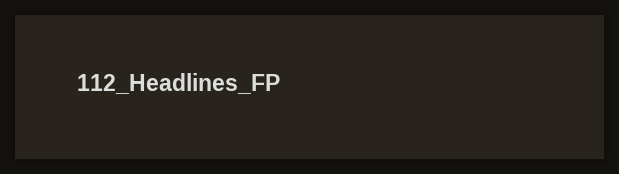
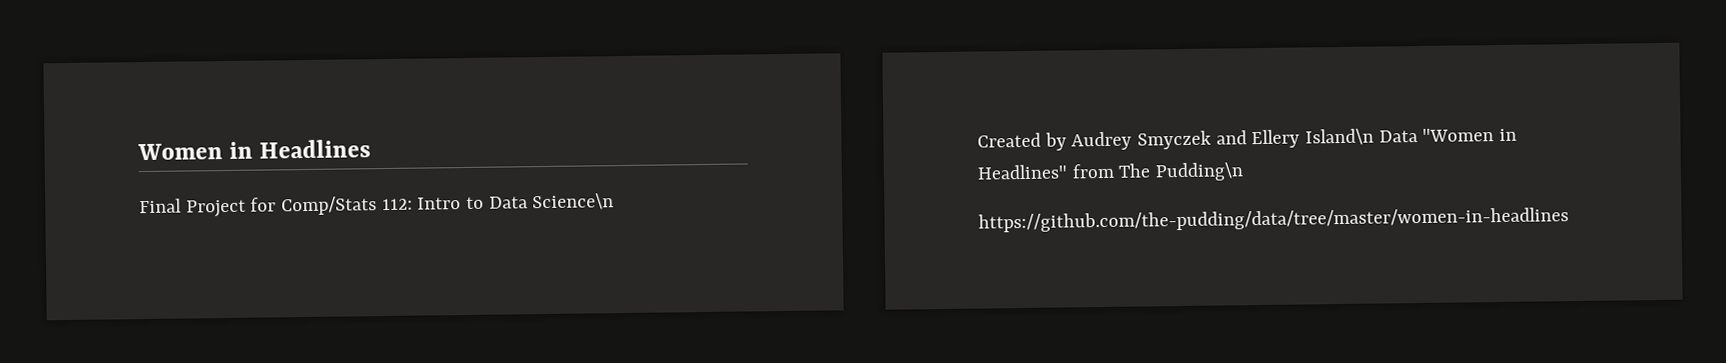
[77,73,280,94] 112_Headlines_FP -> [137,139,372,161] [139,193,615,218] [977,128,1518,151] [977,162,1245,182] [978,207,1569,233] Women in Headlines // Final Project for Comp/Stats 112: Intro to Data Science\n // Created by Audrey Smyczek and Ellery Island\n Data "Women in Headlines" from The Pudding\n // https://github.com/the-pudding/data/tree/master/women-in-headlines

